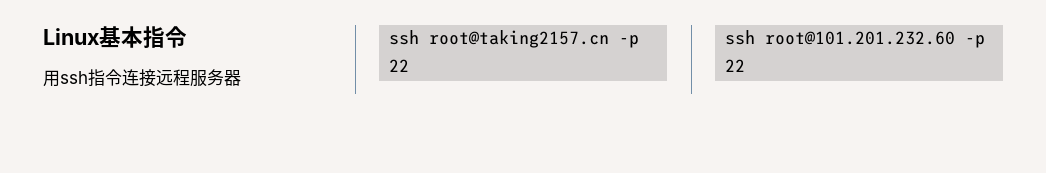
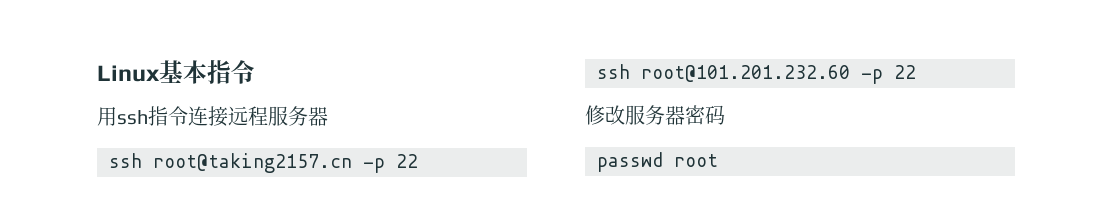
(746, 65) none -> [585,105,725,125] [597,152,718,172] // 修改服务器密码 // passwd root

